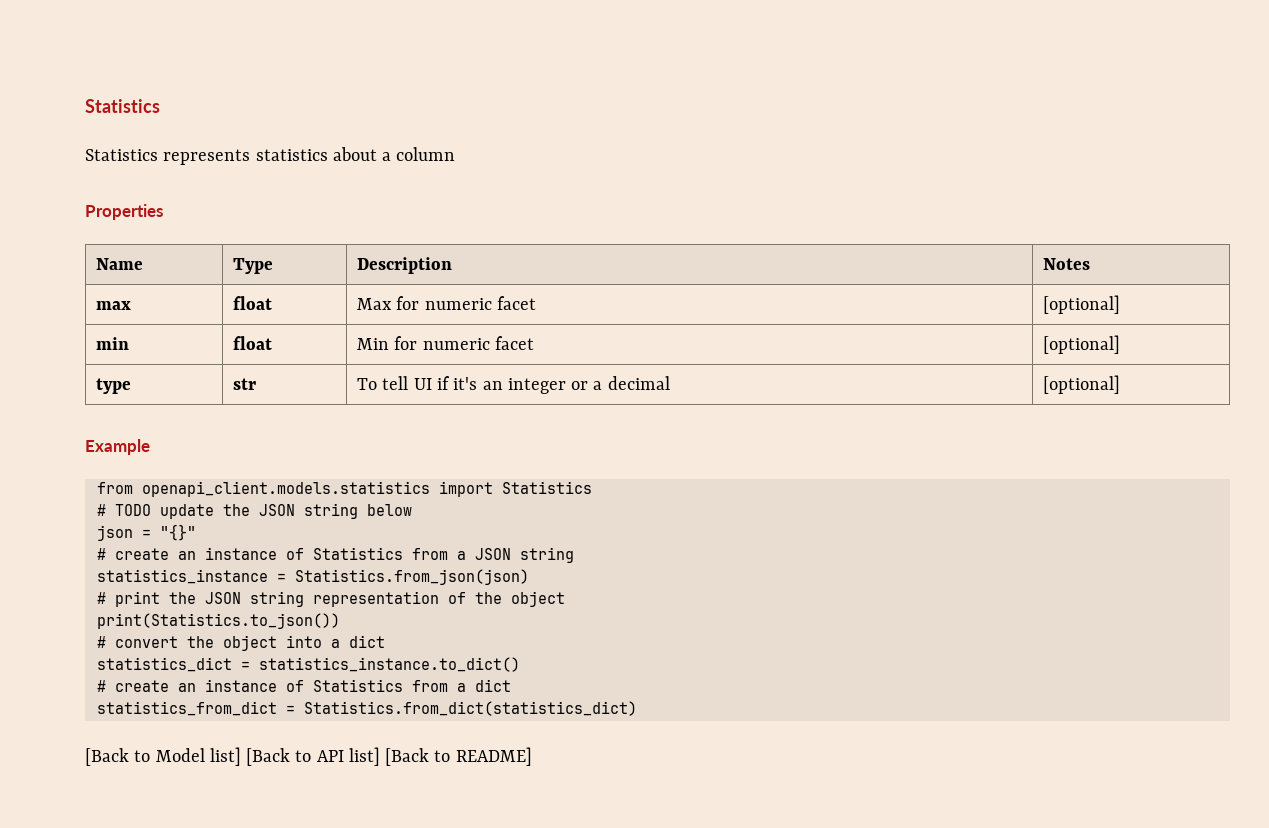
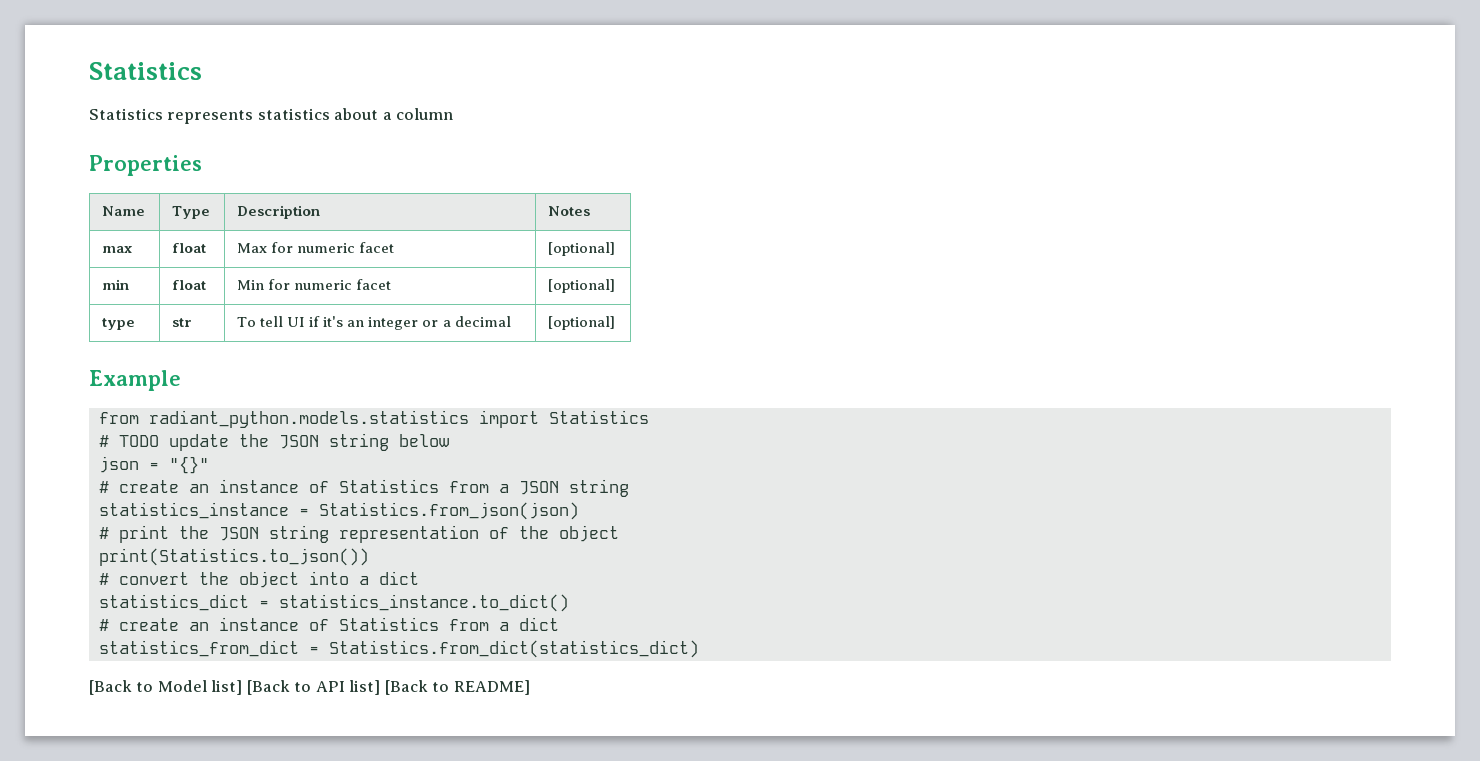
[141,481,430,497] openapi_client.models.statistics -> [148,410,469,428] radiant_python.models.statistics

